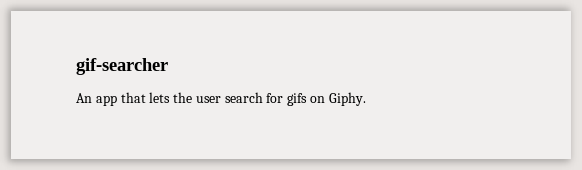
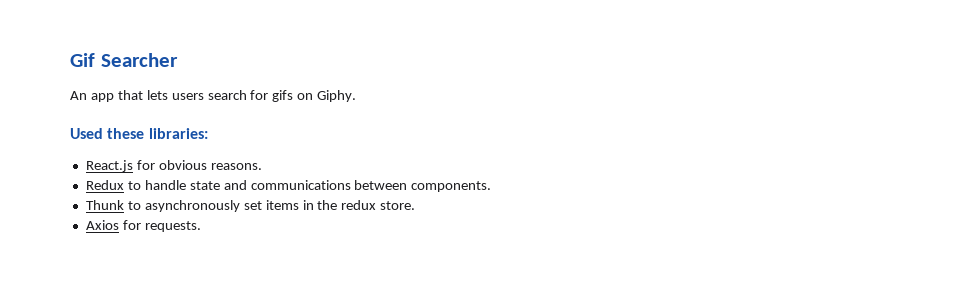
[76,58,168,75] gif-searcher -> [70,53,178,67] Gif Searcher
[173,92,221,103] the user -> [171,93,204,100] users
(366, 99) none -> [70,128,208,139] [85,160,262,172] [85,180,492,192] [85,200,416,212] [85,220,201,232] // Used these libraries: // React.js for obvious reasons. // Redux to handle state and communications between components. // Thunk to asynchronously set items in the redux store. // Axios for requests.

